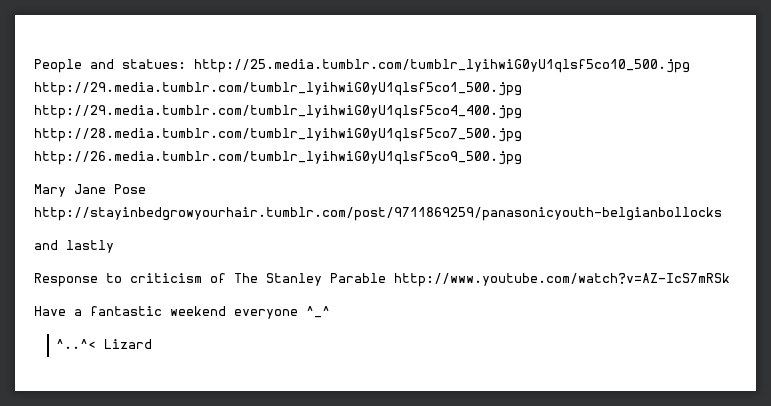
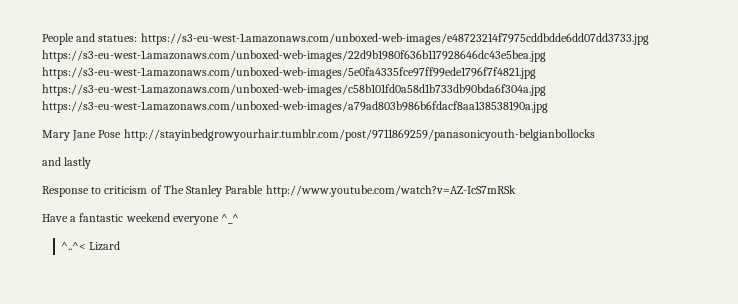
[194,59,690,73] [34,82,522,96] [34,105,522,119] [34,128,522,142] [34,151,522,165] http://25.media.tumblr.com/tumblr_lyihwiG0yU1qlsf5co10_500.jpg http://29.media.tumblr.com/tumblr_lyihwiG0yU1qlsf5co1_500.jpg http://29.media.tumblr.com/tumblr_lyihwiG0yU1qlsf5co4_400.jpg http://28.media.tumblr.com/tumblr_lyihwiG0yU1qlsf5co7_500.jpg http://26.media.tumblr.com/tumblr_lyihwiG0yU1qlsf5co9_500.jpg -> [140,33,649,45] [42,50,546,62] [42,67,536,79] [42,84,546,96] [42,101,548,113] https://s3-eu-west-1.amazonaws.com/unboxed-web-images/e48723214f7975cddbdde6dd07dd3733.jpg https://s3-eu-west-1.amazonaws.com/unboxed-web-images/22d9b1980f636b117928646dc43e5bea.jpg https://s3-eu-west-1.amazonaws.com/unboxed-web-images/5e0fa4335fce97ff99ede1796f7f4821.jpg https://s3-eu-west-1.amazonaws.com/unboxed-web-images/c58b101fd0a58d1b733db90bda6f304a.jpg https://s3-eu-west-1.amazonaws.com/unboxed-web-images/a79ad803b986b6fdacf8aa138538190a.jpg

